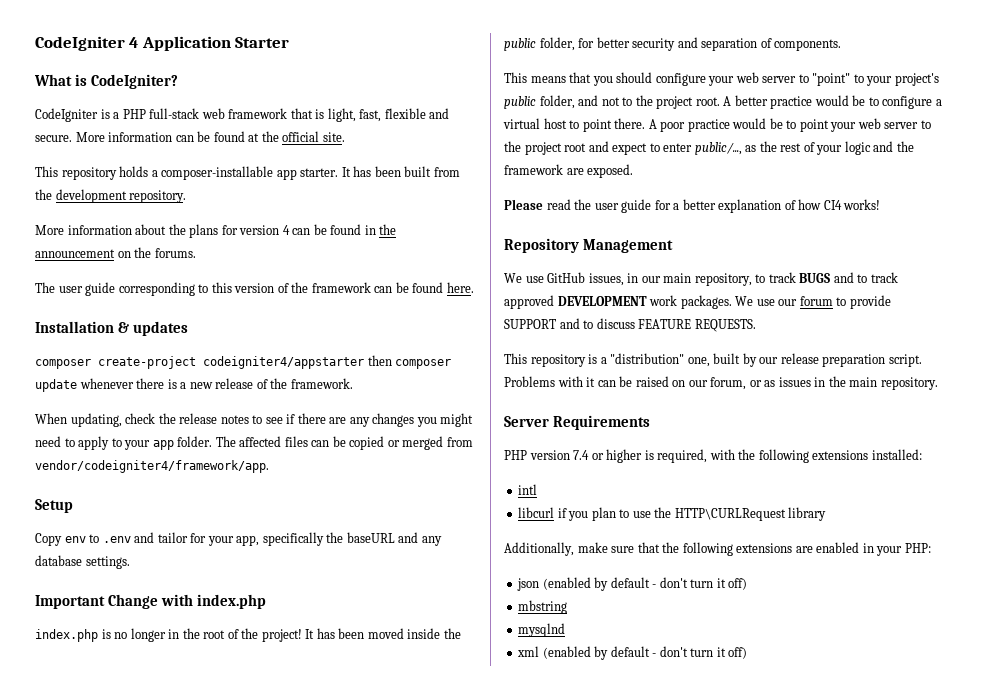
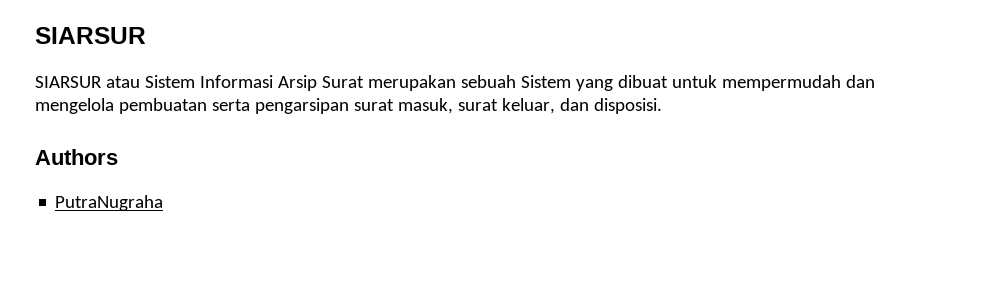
[35,36,290,51] [34,74,179,89] [35,108,450,122] [35,131,345,142] [35,166,460,180] [35,189,187,203] [35,224,397,238] [35,247,196,258] [35,282,474,296] [35,321,189,336] [35,355,452,369] [35,378,353,392] [35,413,474,427] [35,436,473,450] [35,460,269,473] [35,499,73,513] [35,532,442,546] [35,555,130,569] [35,594,267,609] [35,628,461,642] [504,37,842,51] [504,72,939,86] [504,95,942,109] [503,118,931,132] [504,141,914,155] [504,164,634,178] [504,199,881,213] [504,238,674,253] [504,272,898,286] [504,295,891,309] [504,318,756,332] [504,353,922,367] [504,376,938,390] [504,415,651,430] [504,449,922,463] [518,484,538,495] [518,507,827,521] [504,542,931,556] [517,577,748,591] [518,600,568,614] [518,623,566,637] [517,646,748,660] CodeIgniter 4 Application Starter // What is CodeIgniter? // CodeIgniter is a PHP full-stack web framework that is light, fast, flexible and secure. More information can be found at the official site. // This repository holds a composer-installable app starter. It has been built from the development repository. // More information about the plans for version 4 can be found in the announcement on the forums. // The user guide corresponding to this version of the framework can be found here. // Installation & updates // composer create-project codeigniter4/appstarter then composer update whenever there is a new release of the framework. // When updating, check the release notes to see if there are any changes you might need to apply to your app folder. The affected files can be copied or merged from vendor/codeigniter4/framework/app. // Setup // Copy env to .env and tailor for your app, specifically the baseURL and any database settings. // Important Change with index.php // index.php is no longer in the root of the project! It has been moved inside the public folder, for better security and separation of components. // This means that you should configure your web server to "point" to your project's public folder, and not to the project root. A better practice would be to configure a virtual host to point there. A poor practice would be to point your web server to the project root and expect to enter public/..., as the rest of your logic and the framework are exposed. // Please read the user guide for a better explanation of how CI4 works! // Repository Management // We use GitHub issues, in our main repository, to track BUGS and to track approved DEVELOPMENT work packages. We use our forum to provide SUPPORT and to discuss FEATURE REQUESTS. // This repository is a "distribution" one, built by our release preparation script. Problems with it can be raised on our forum, or as issues in the main repository. // Server Requirements // PHP version 7.4 or higher is required, with the following extensions installed: // intl // libcurl if you plan to use the HTTP\CURLRequest library // Additionally, make sure that the following extensions are enabled in your PHP: // json (enabled by default - don't turn it off) // mbstring // mysqlnd // xml (enabled by default - don't turn it off) -> [35,27,146,44] [35,75,875,91] [35,98,662,114] [35,149,118,165] [55,195,164,211] SIARSUR // SIARSUR atau Sistem Informasi Arsip Surat merupakan sebuah Sistem yang dibuat untuk mempermudah dan mengelola pembuatan serta pengarsipan surat masuk, surat keluar, dan disposisi. // Authors // PutraNugraha

